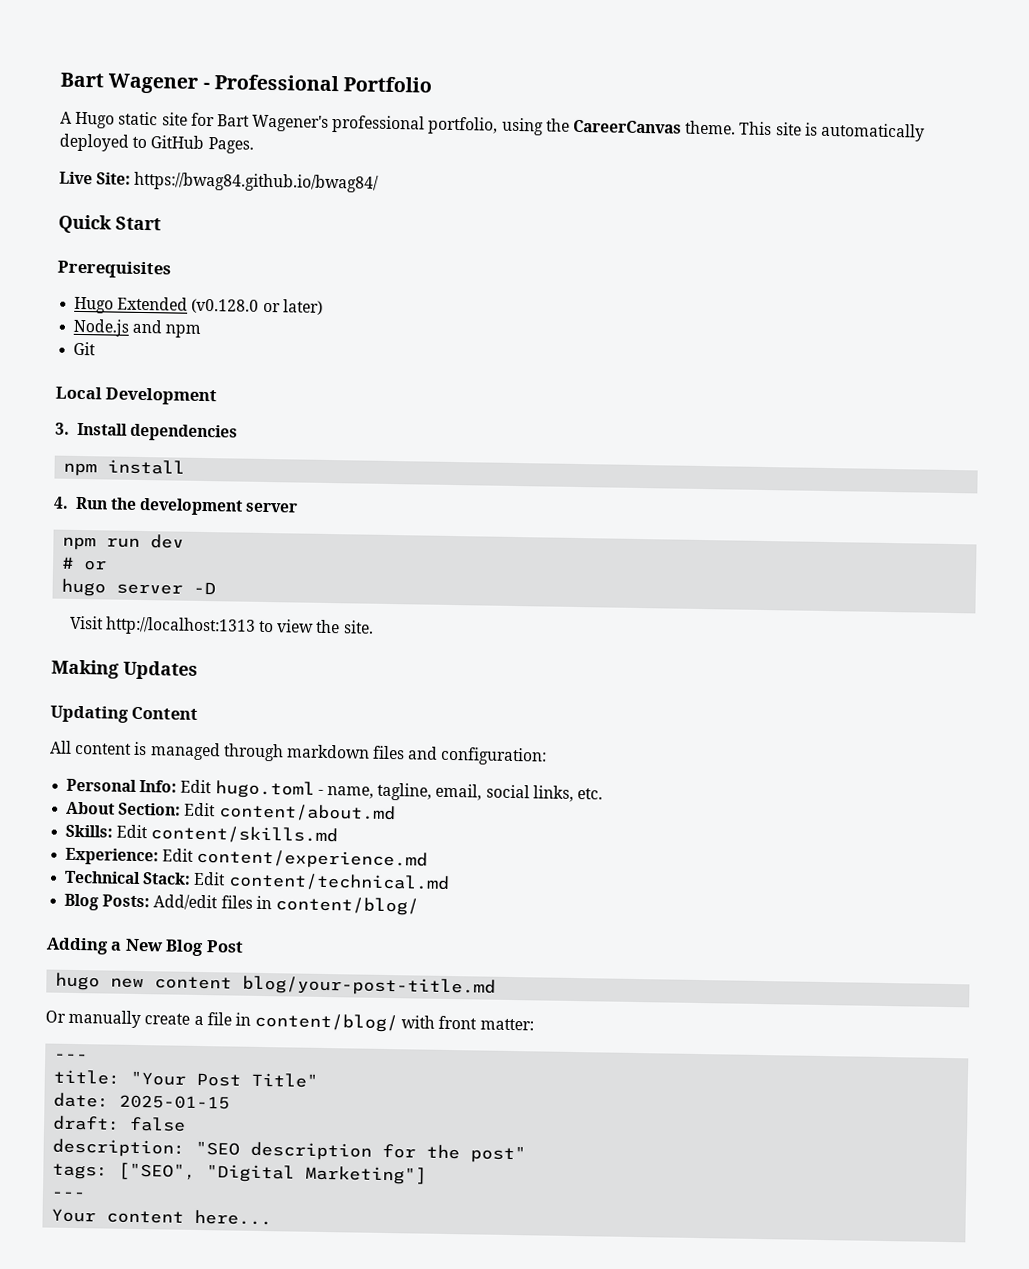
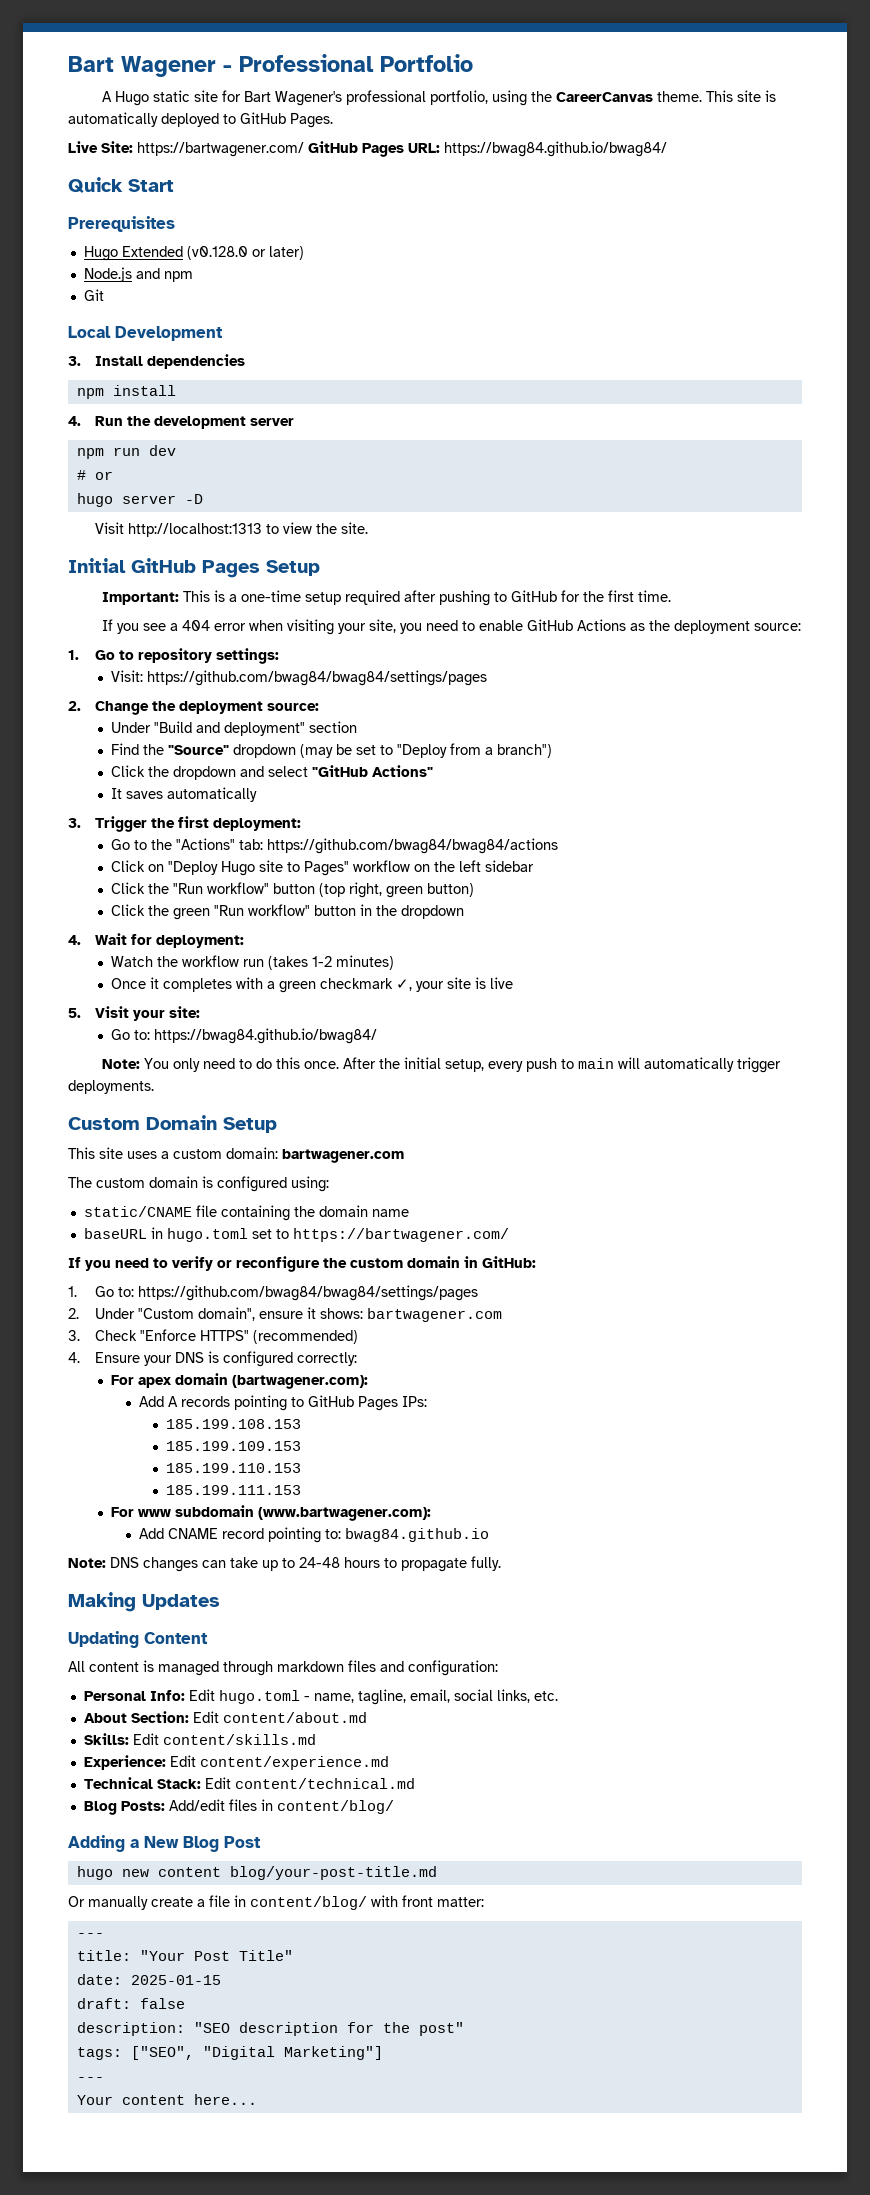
(132, 178) none -> [137,141,440,157] https://bartwagener.com/ GitHub Pages URL:
(374, 627) none -> [68,558,320,578] [101,590,671,606] [101,619,801,635] [68,648,280,664] [111,670,488,686] [68,701,320,715] [111,721,358,736] [111,743,553,758] [111,765,434,780] [111,787,258,802] [68,816,302,832] [111,838,559,854] [111,860,535,876] [111,882,475,898] [111,904,465,920] [68,933,245,948] [111,955,395,970] [111,977,514,993] [68,1006,201,1021] [111,1028,378,1044] [101,1057,781,1073] [68,1080,154,1094] [68,1115,277,1133] [68,1147,404,1163] [68,1176,329,1192] [83,1205,409,1221] [83,1227,509,1242] [68,1256,536,1272] [68,1285,479,1301] [68,1307,503,1322] [68,1329,359,1344] [68,1351,358,1367] [111,1373,369,1389] [138,1395,427,1411] [165,1419,301,1429] [165,1441,301,1451] [165,1463,301,1473] [165,1485,301,1495] [111,1505,432,1521] [138,1527,489,1543] [68,1556,501,1572] // Initial GitHub Pages Setup // Important: This is a one-time setup required after pushing to GitHub for the first time. // If you see a 404 error when visiting your site, you need to enable GitHub Actions as the deployment source: // 1. Go to repository settings: // Visit: https://github.com/bwag84/bwag84/settings/pages // 2. Change the deployment source: // Under "Build and deployment" section // Find the "Source" dropdown (may be set to "Deploy from a branch") // Click the dropdown and select "GitHub Actions" // It saves automatically // 3. Trigger the first deployment: // Go to the "Actions" tab: https://github.com/bwag84/bwag84/actions // Click on "Deploy Hugo site to Pages" workflow on the left sidebar // Click the "Run workflow" button (top right, green button) // Click the green "Run workflow" button in the dropdown // 4. Wait for deployment: // Watch the workflow run (takes 1-2 minutes) // Once it completes with a green checkmark ✓, your site is live // 5. Visit your site: // Go to: https://bwag84.github.io/bwag84/ // Note: You only need to do this once. After the initial setup, every push to main will automatically trigger deployments. // Custom Domain Setup // This site uses a custom domain: bartwagener.com // The custom domain is configured using: // static/CNAME file containing the domain name // baseURL in hugo.toml set to https://bartwagener.com/ // If you need to verify or reconfigure the custom domain in GitHub: // 1. Go to: https://github.com/bwag84/bwag84/settings/pages // 2. Under "Custom domain", ensure it shows: bartwagener.com // 3. Check "Enforce HTTPS" (recommended) // 4. Ensure your DNS is configured correctly: // For apex domain (bartwagener.com): // Add A records pointing to GitHub Pages IPs: // 185.199.108.153 // 185.199.109.153 // 185.199.110.153 // 185.199.111.153 // For www subdomain (www.bartwagener.com): // Add CNAME record pointing to: bwag84.github.io // Note: DNS changes can take up to 24-48 hours to propagate fully.

